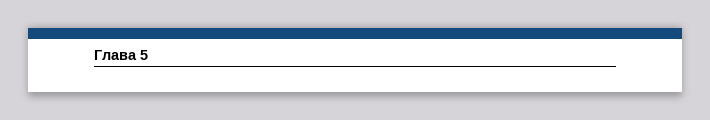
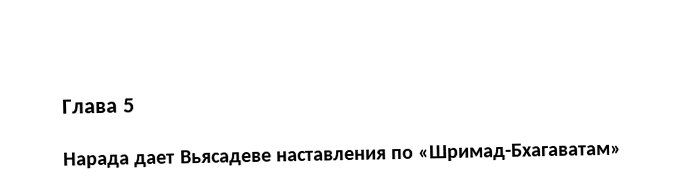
(148, 55) none -> [63,141,623,169] // Нарада дает Вьясадеве наставления по «Шримад-Бхагаватам»

